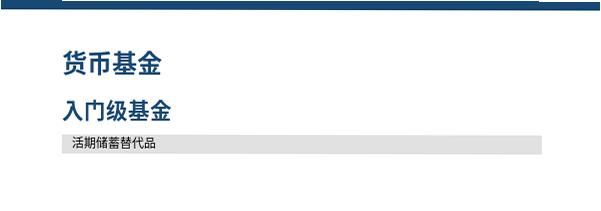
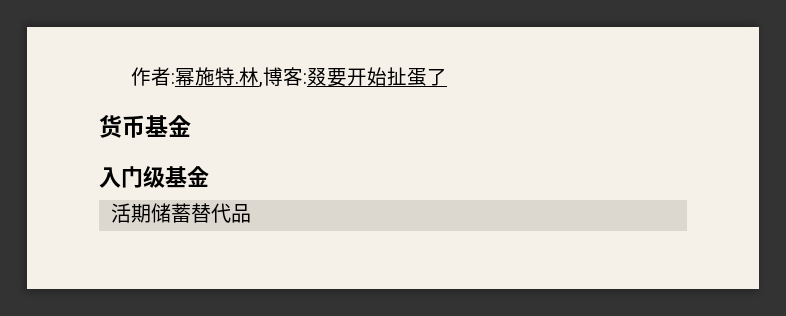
(62, 63) none -> [131,67,448,88] 作者:幂施特.林,博客:叕要开始扯蛋了 //

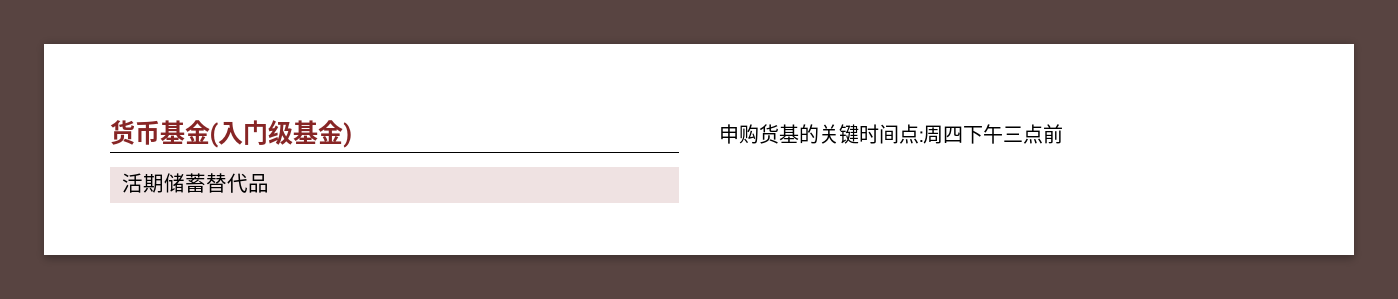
[131,67,448,88] 作者:幂施特.林,博客:叕要开始扯蛋了 // -> (110, 132) none
(191, 126) // -> [210,122,218,148] (
(209, 176) none -> [343,122,352,148] )
(251, 213) none -> [719,124,1063,144] // 申购货基的关键时间点:周四下午三点前

